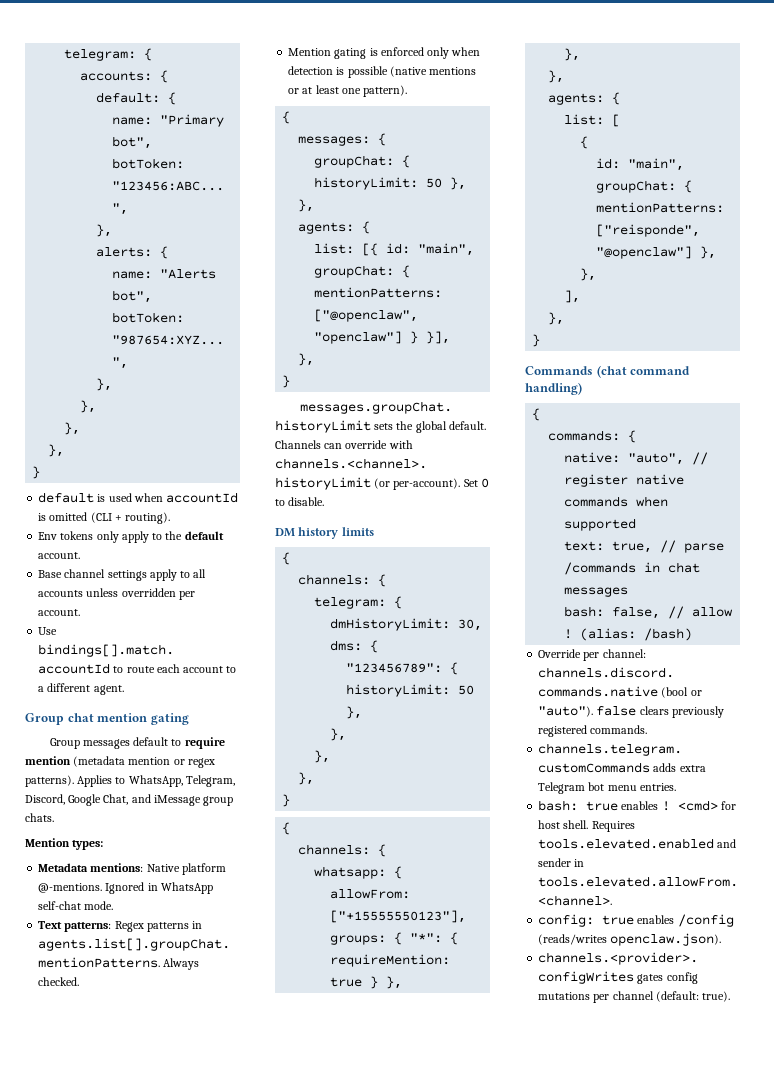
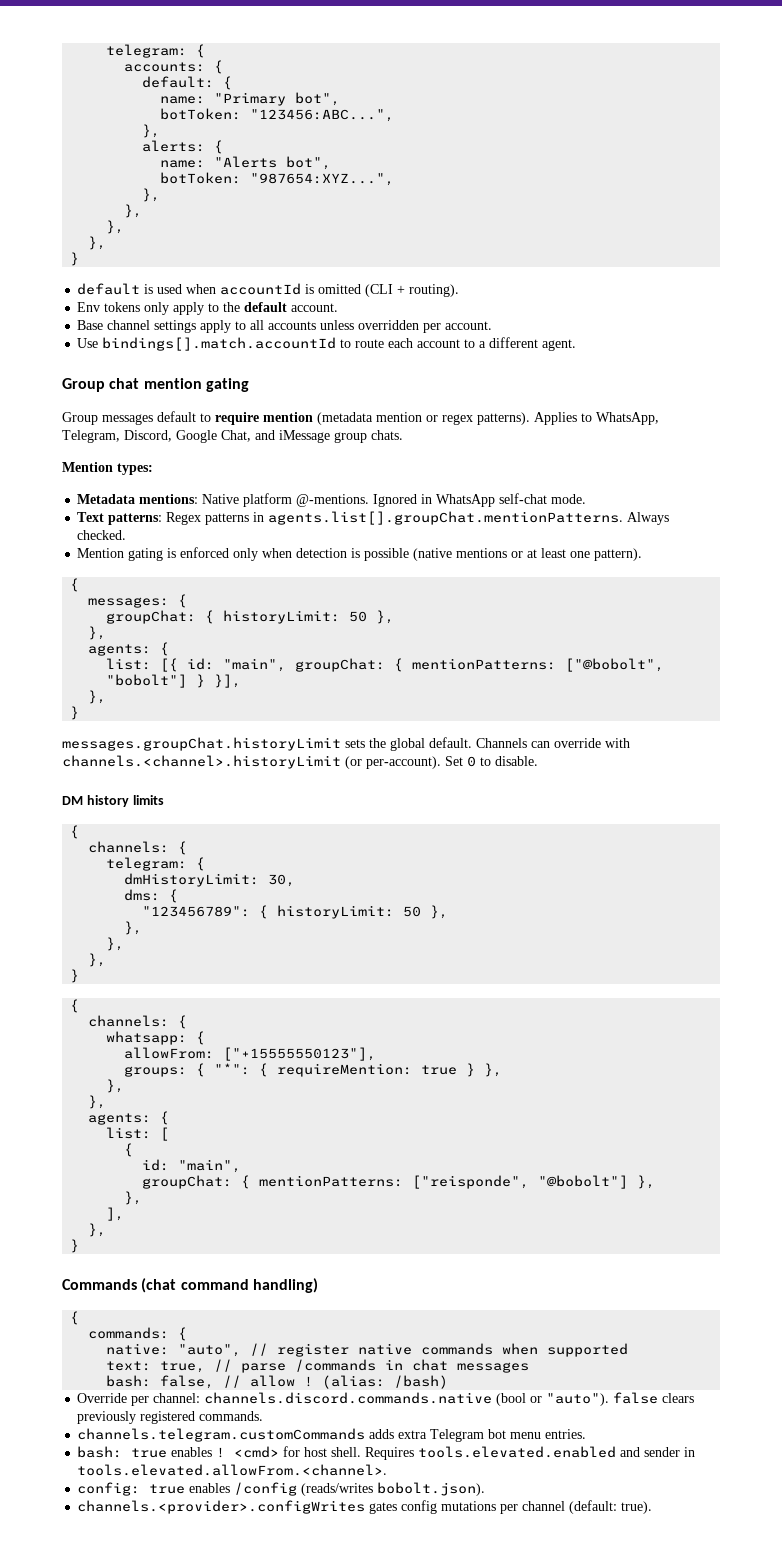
[314,309,419,322] [314,331,403,344] ["@openclaw", "openclaw"] -> [565,658,665,672] [106,674,188,688] ["@bobolt", "bobolt"]
[596,246,693,259] "@openclaw"] -> [538,1175,629,1189] "@bobolt"]
[610,933,722,946] openclaw.json). -> [377,1482,486,1496] bobolt.json).

